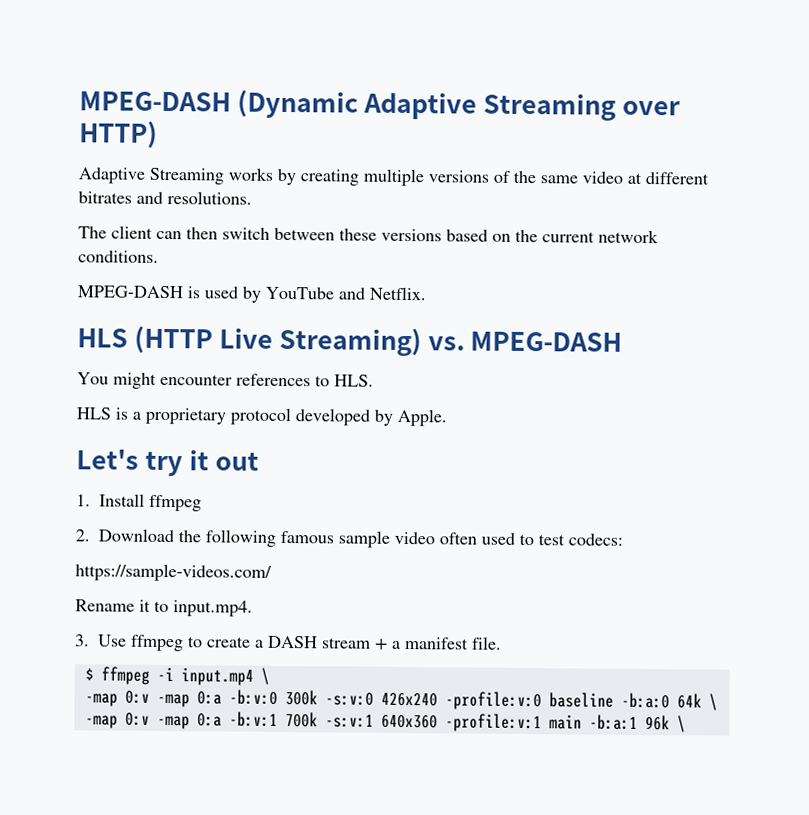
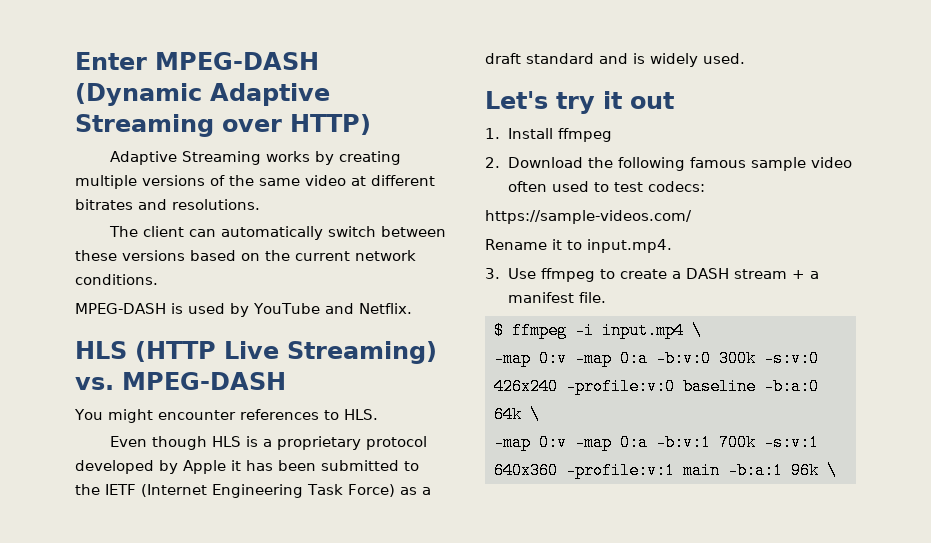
(79, 101) none -> [75,52,147,70] Enter
[186,227,218,240] then -> [220,226,323,240] automatically
(374, 380) none -> [109,436,207,450] Even though
[397,408,447,427] Apple. -> [183,460,419,474] [75,484,431,498] [485,53,745,67] Apple it has been submitted to the IETF (Internet Engineering Task Force) as a draft standard and is widely used.

